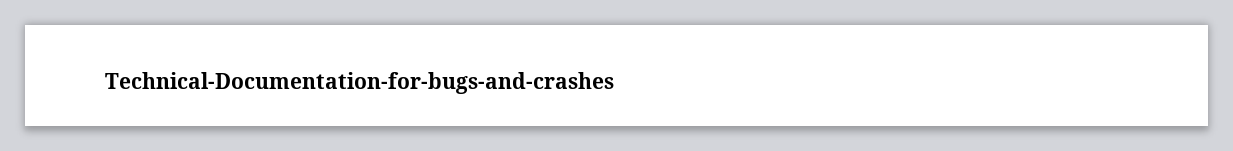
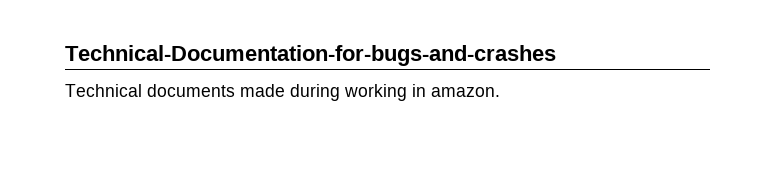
(614, 83) none -> [65,84,500,101] // Technical documents made during working in amazon.

